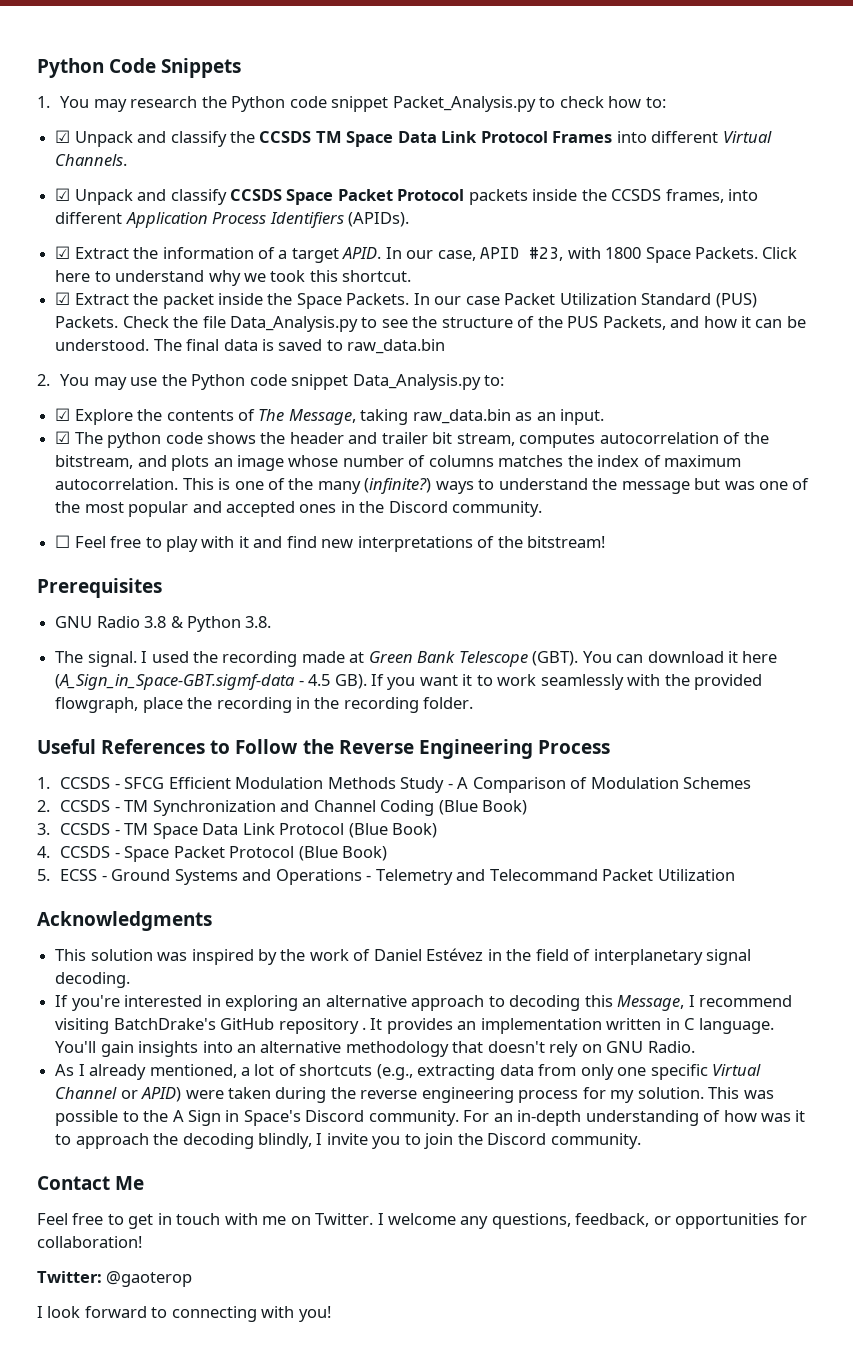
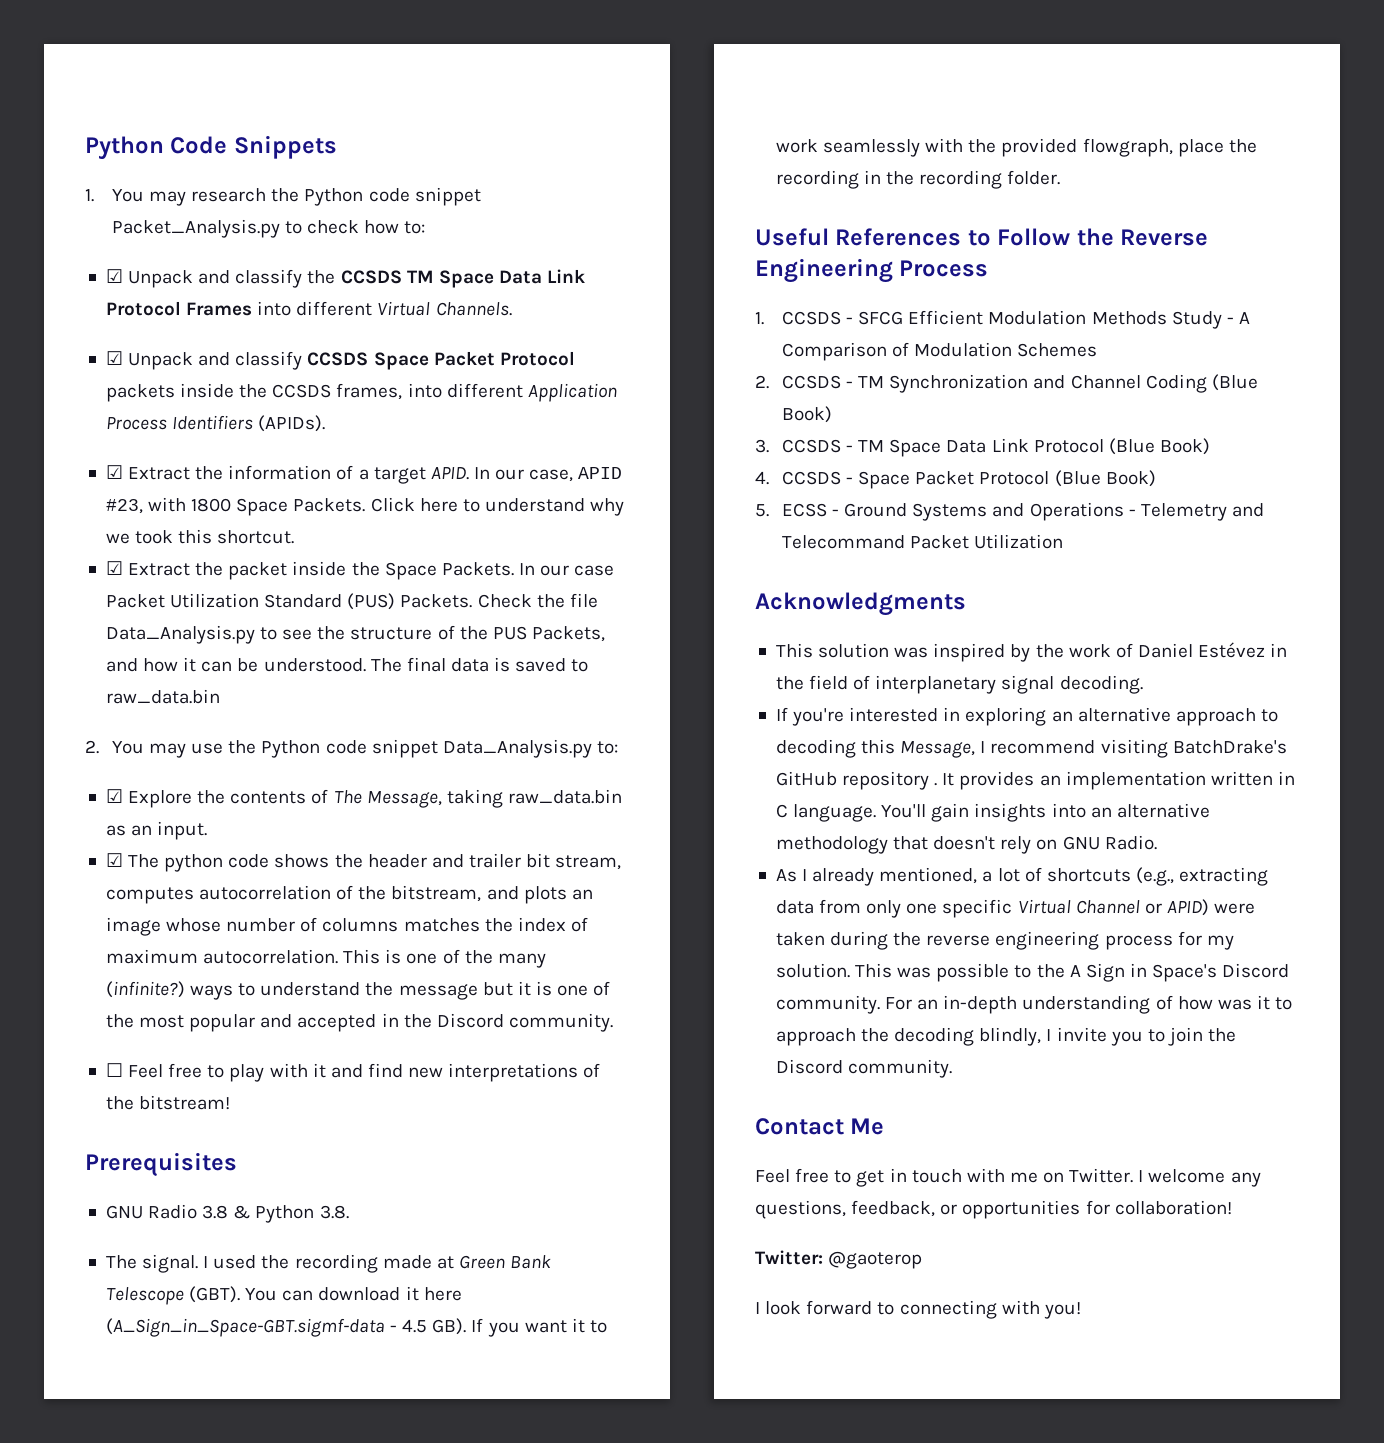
[724,481,755,490] was -> [517,981,552,996] it is
[299,504,337,513] ones -> (377, 1023) none

